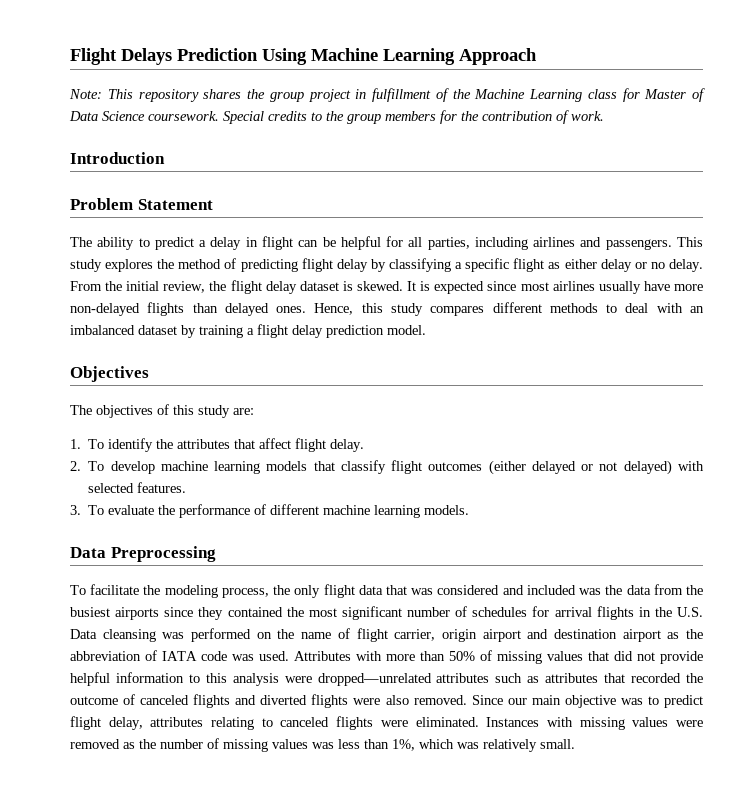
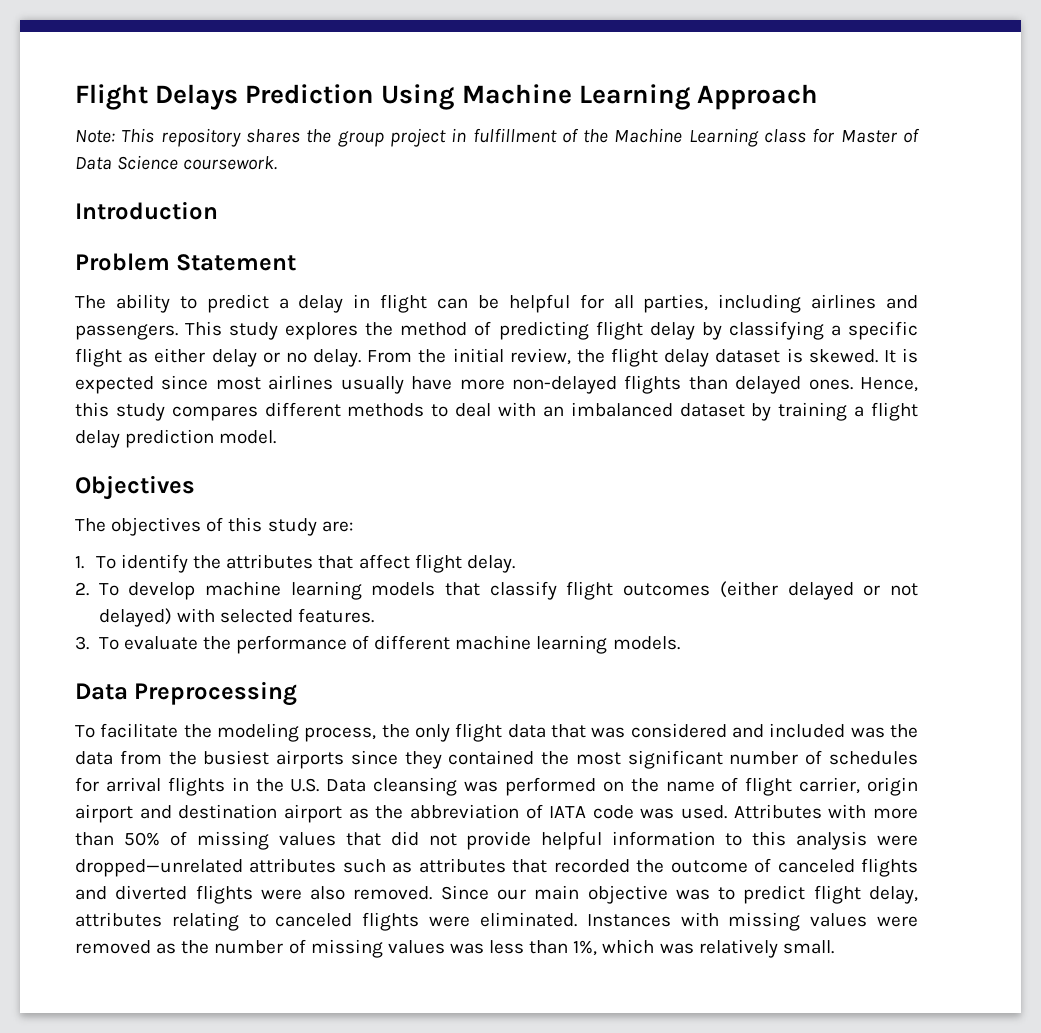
[223,110,604,124] Special credits to the group members for the contribution of work. -> (278, 163) none

